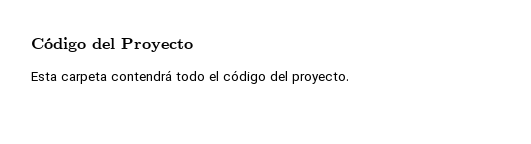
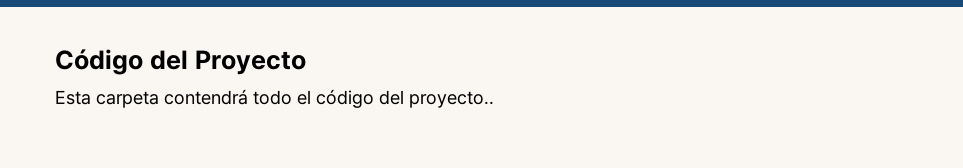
[292,72,349,84] proyecto. -> [409,91,494,108] proyecto..

